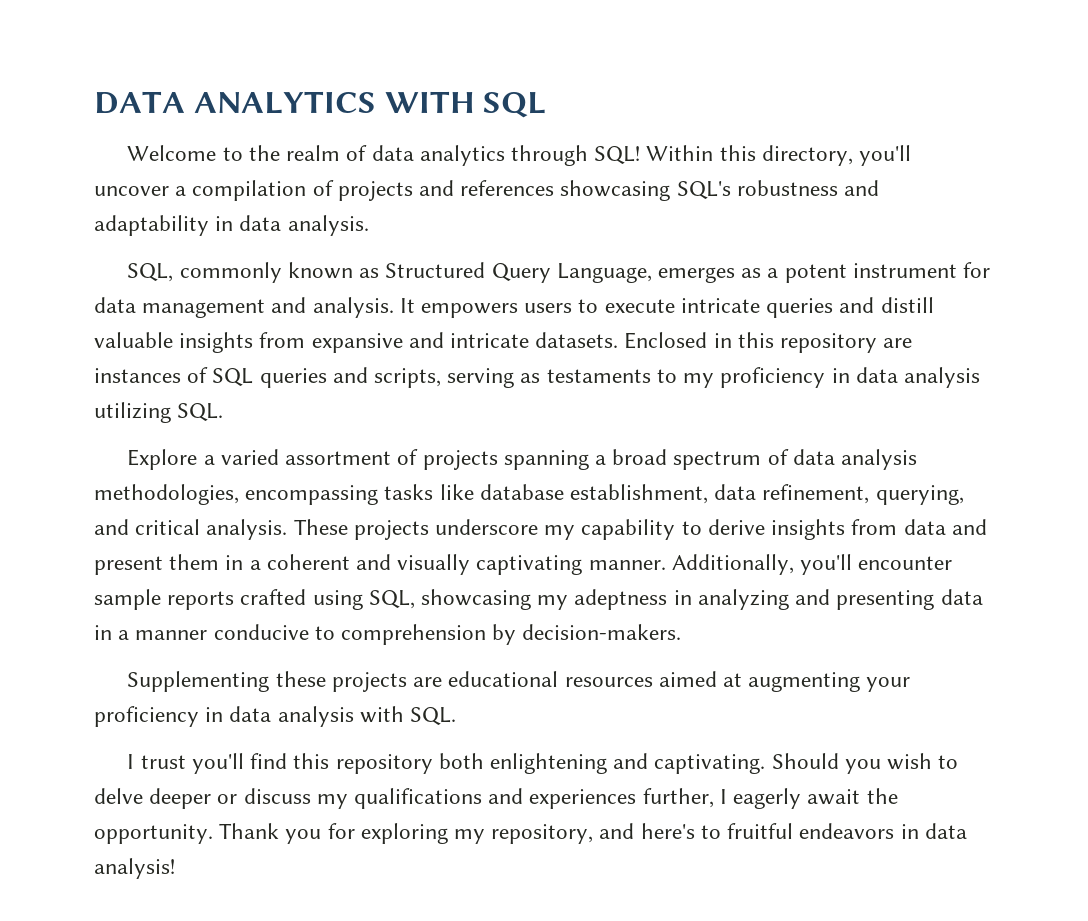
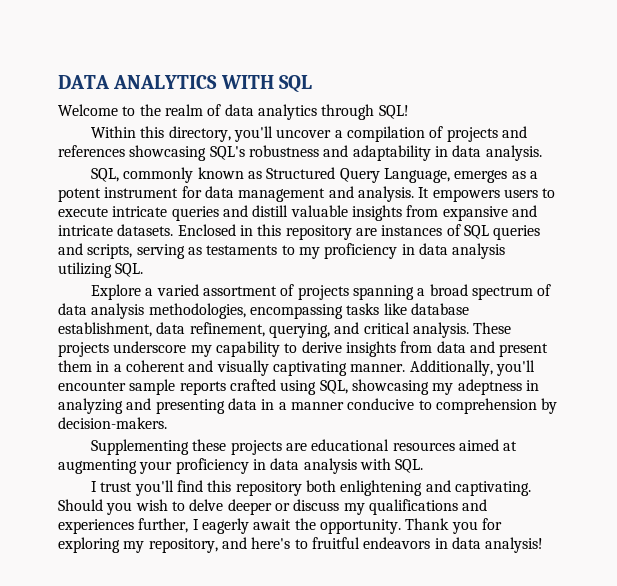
(641, 155) none -> (409, 112) //

